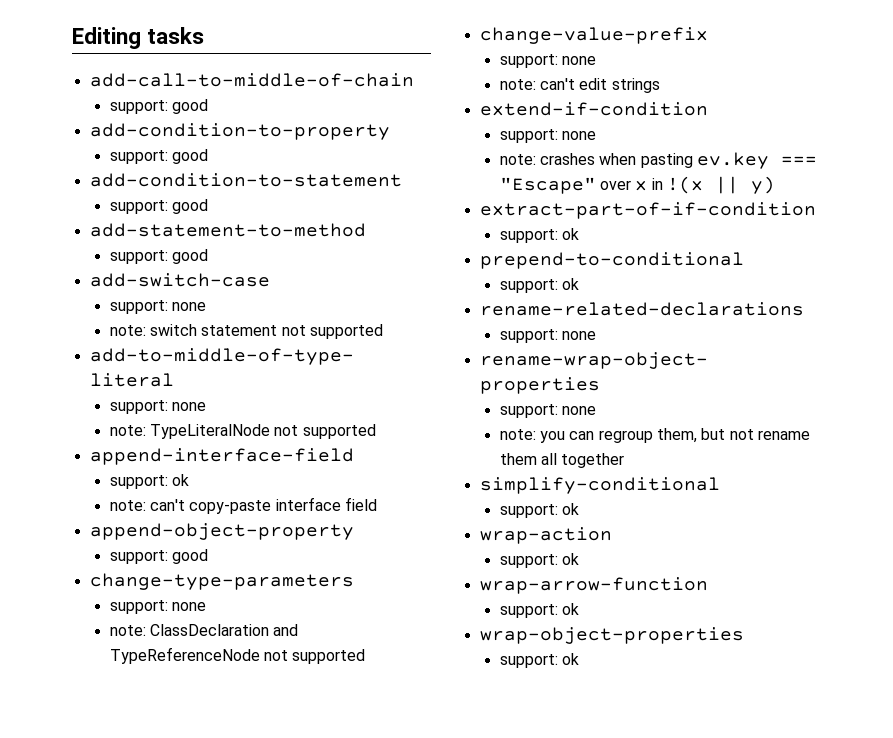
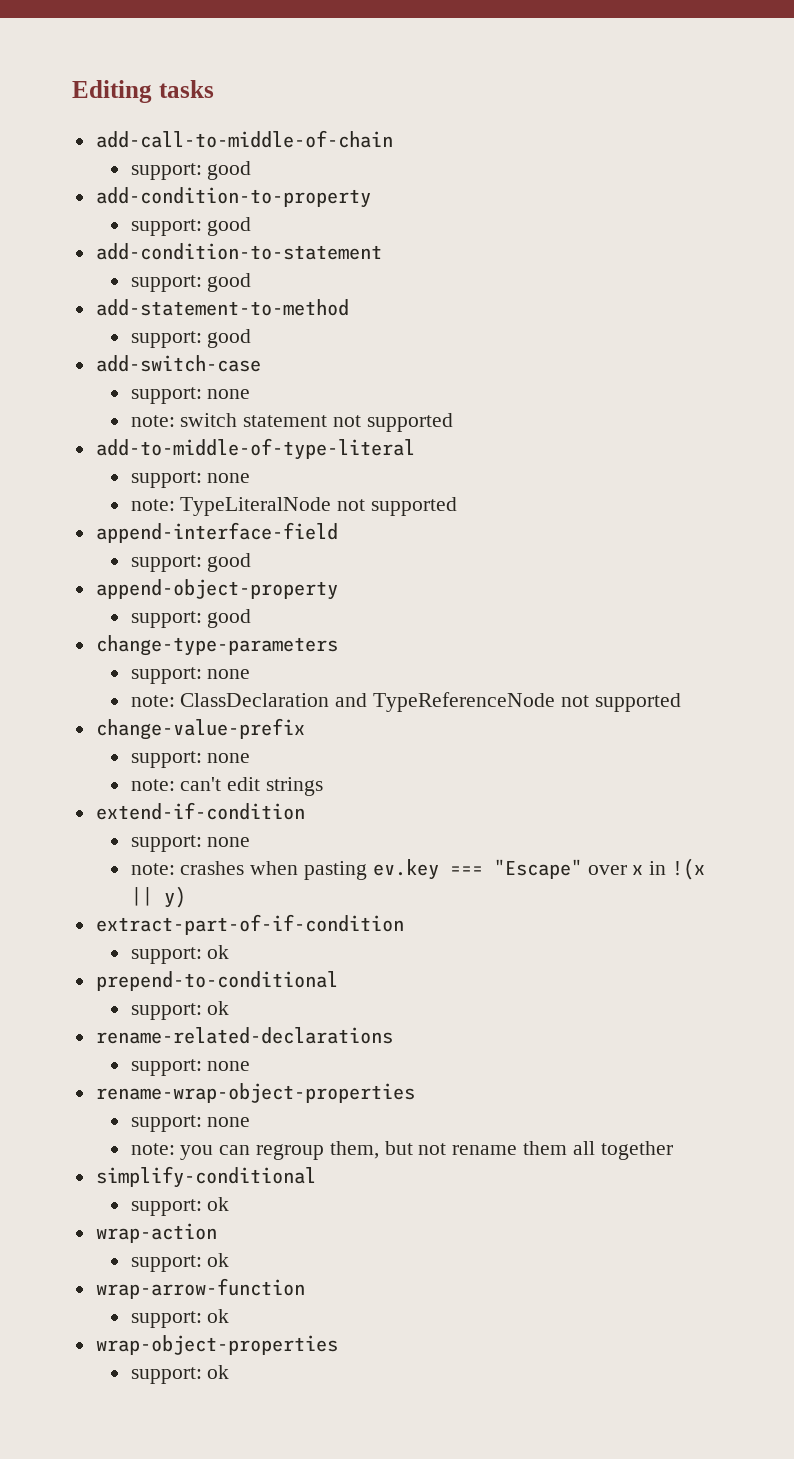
[172,474,190,486] [109,497,378,514] ok // note: can't copy-paste interface field -> [207,553,252,572] good

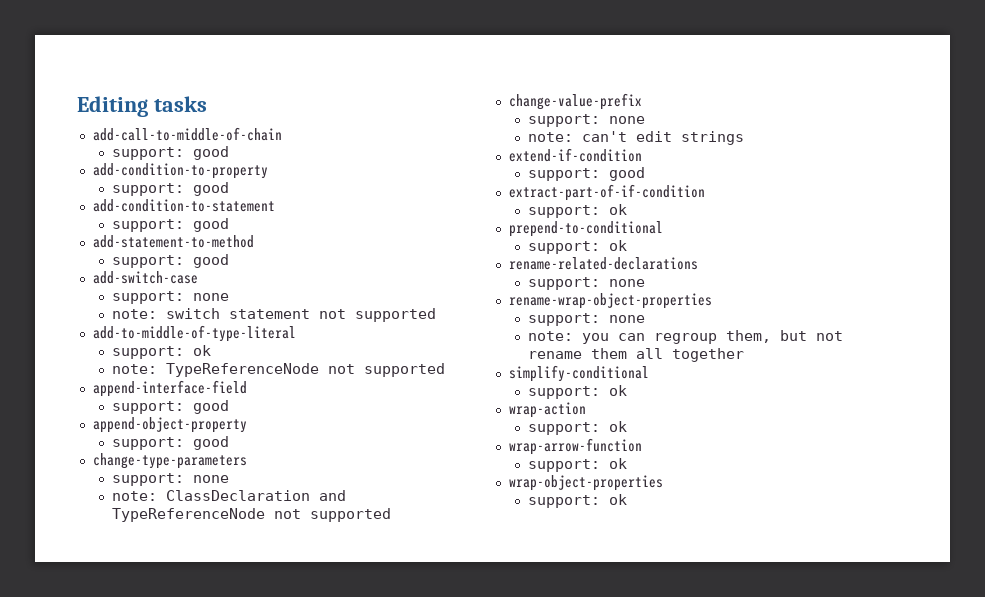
[130,471,251,488] [130,497,332,516] support: none // note: TypeLiteralNode -> [112,345,212,359] [112,363,320,377] support: ok // note: TypeReferenceNode
[207,837,251,847] [130,858,705,880] [130,886,186,908] none // note: crashes when pasting ev.key === "Escape" over x in !(x || y) -> [609,167,646,181] good

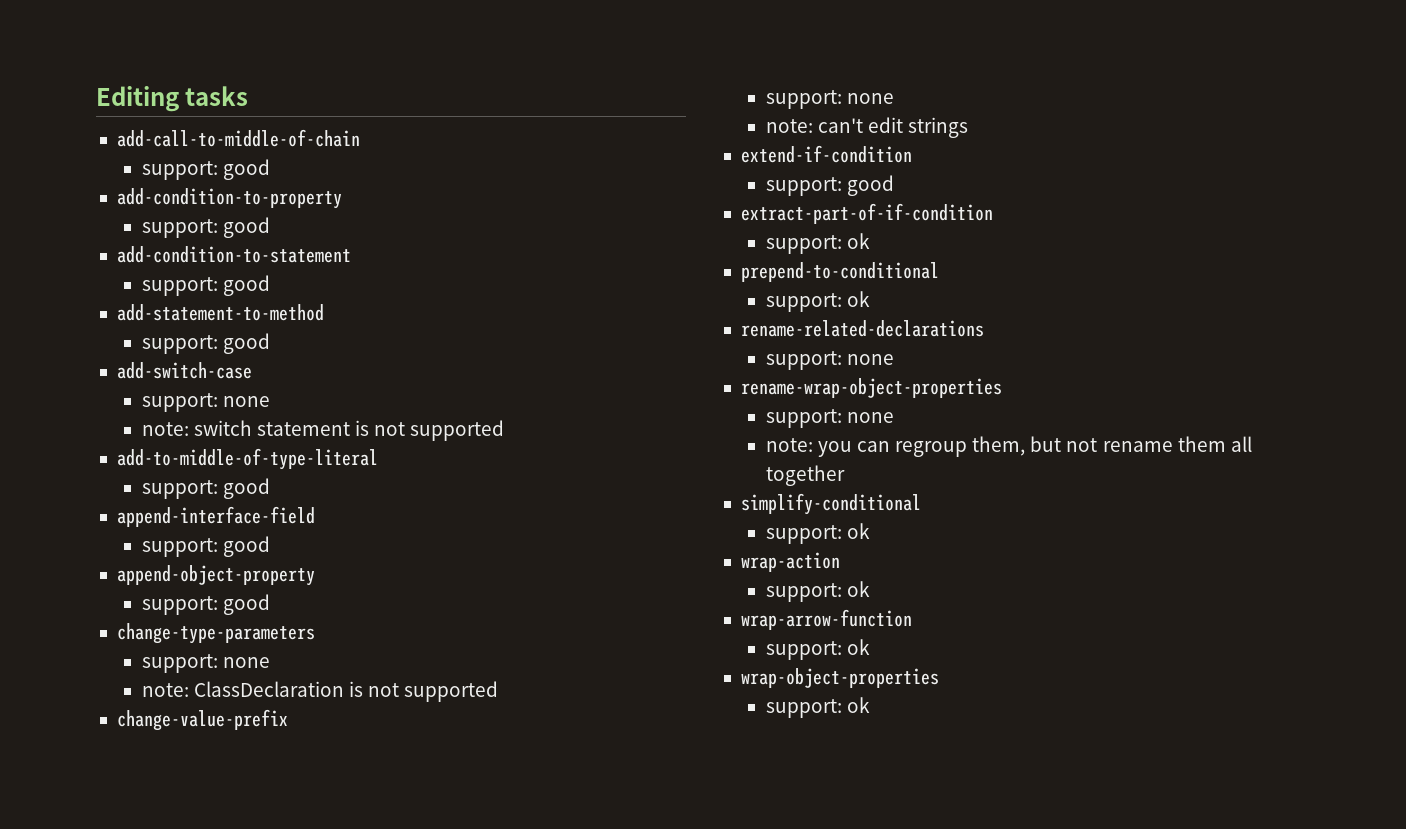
(311, 314) none -> [354,420,369,436] is
[193,345,212,356] [112,363,446,377] ok // note: TypeReferenceNode not supported -> [222,478,270,499] good
[319,490,347,501] [112,508,266,522] and TypeReferenceNode -> [348,681,363,697] is

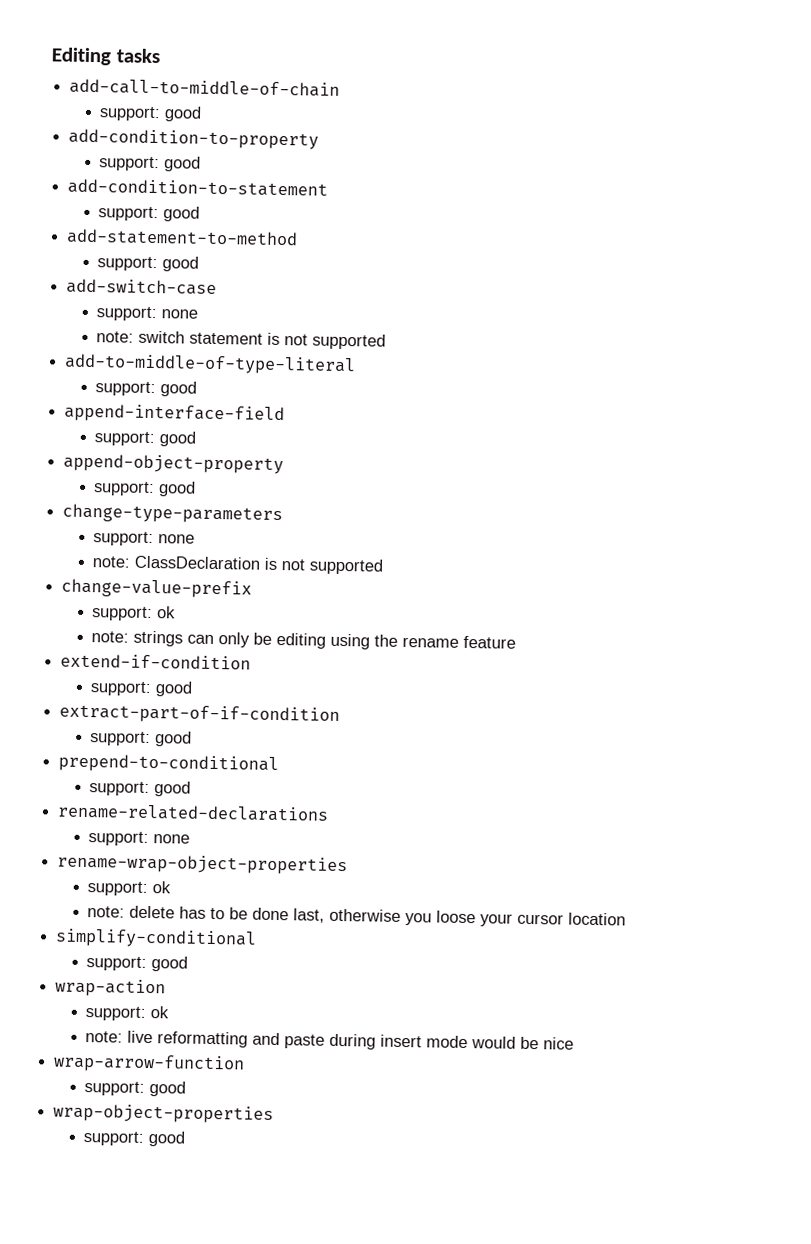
[765,90,894,109] [765,117,903,133] support: none // note: can't edit -> [91,606,177,622] [91,631,130,643] support: ok // note:
(968, 127) none -> [187,632,517,650] can only be editing using the rename feature
[846,233,870,249] ok -> [155,731,193,747] good
[846,291,870,307] ok -> [154,781,192,797] good
[765,409,894,428] [765,436,1252,457] [765,465,845,486] support: none // note: you can regroup them, but not rename them all together -> [87,881,172,896] [87,905,627,927] support: ok // note: delete has to be done last, otherwise you loose your cursor location
[846,523,870,539] ok -> [151,956,189,972] good
(870, 589) none -> [85,1030,575,1050] // note: live reformatting and paste during insert mode would be nice
[846,639,870,655] ok -> [149,1081,187,1097] good
[846,697,870,713] ok -> [148,1131,186,1147] good

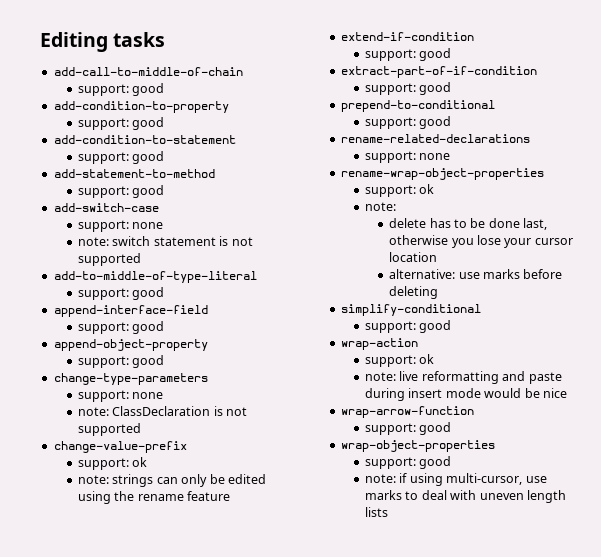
[276,632,327,649] editing -> [227,474,266,484] edited
(126, 912) none -> (397, 206) //
[436,910,477,924] loose -> [477,235,502,245] lose
(627, 919) none -> [389,269,563,279] [389,286,439,299] // alternative: use marks before deleting
(186, 1139) none -> [365,473,547,486] [365,490,566,503] [365,507,389,517] // note: if using multi-cursor, use marks to deal with uneven length lists

